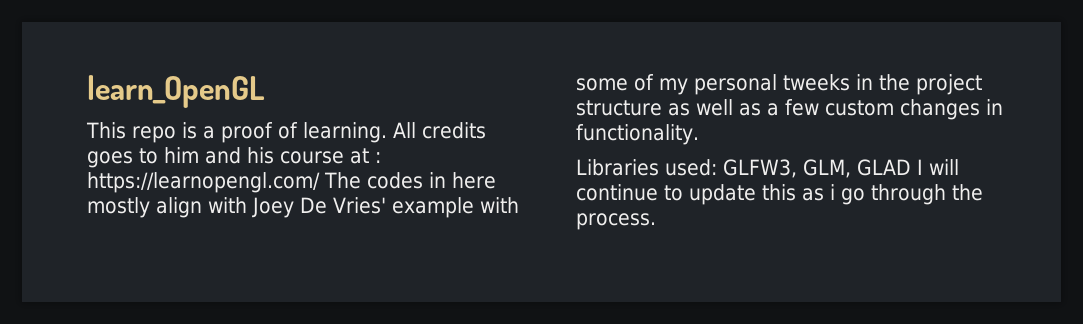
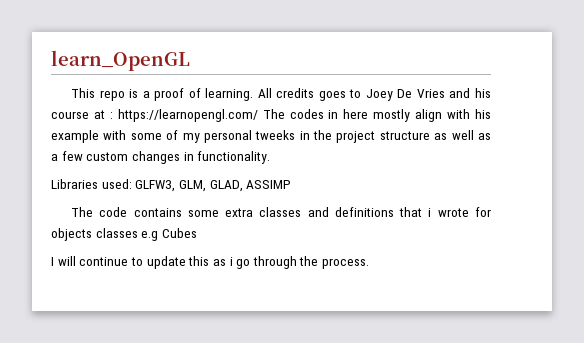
[164,147,199,163] him -> [365,89,445,101] Joey De Vries
[252,197,386,218] Joey De Vries' -> [475,109,492,119] his
[857,159,911,176] GLAD -> [209,180,292,192] [71,207,491,217] [51,228,197,241] GLAD, ASSIMP // The code contains some extra classes and definitions that i wrote for objects classes e.g Cubes //

